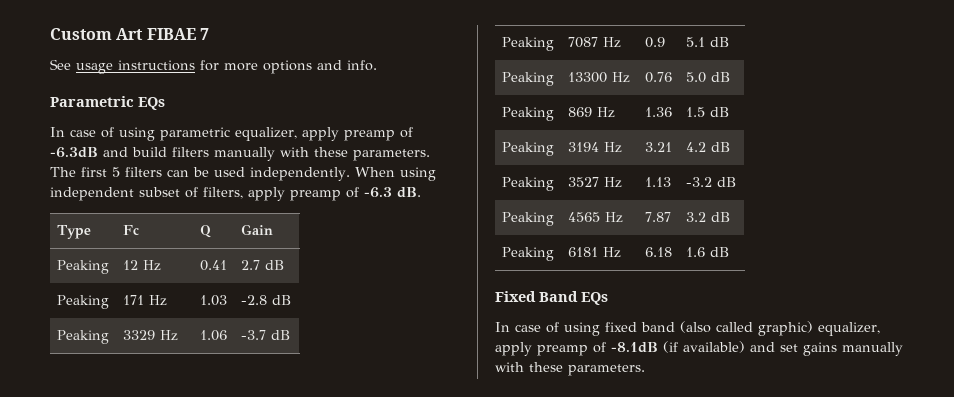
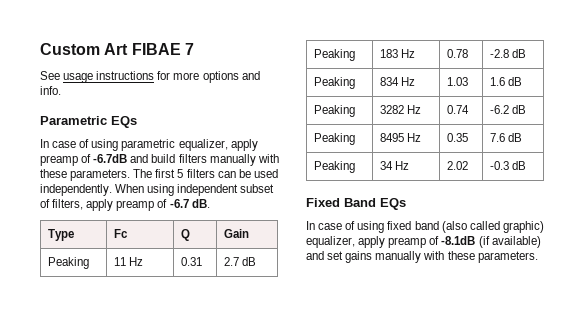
[50,147,98,158] -6.3dB -> [93,154,128,163] -6.7dB
[364,187,392,198] -6.3 -> [169,199,189,208] -6.7
[122,260,161,271] [199,260,227,271] 12 Hz | 0.41 -> [113,257,143,266] [180,257,202,266] 11 Hz | 0.31
[122,295,167,306] [199,295,227,306] 171 Hz | 1.03 -> [379,49,415,58] [446,49,468,58] 183 Hz | 0.78
[122,330,178,341] [199,330,227,341] [240,330,290,340] [501,37,554,51] [567,37,621,48] [644,37,665,48] [685,37,729,47] [501,72,554,86] [567,72,630,83] [644,72,672,83] [685,72,730,83] [501,107,554,121] [567,107,615,118] [644,107,672,117] [685,107,729,117] [501,142,554,156] [567,142,622,153] [644,142,672,152] [685,142,730,152] [501,177,554,191] [567,177,622,188] [644,177,671,187] [685,177,736,187] [501,212,554,226] [567,212,623,223] [644,212,671,222] [685,212,730,222] [501,247,554,261] [567,247,621,258] [644,247,672,257] [685,247,705,257] 3329 Hz | 1.06 | -3.7 dB // Peaking | 7087 Hz | 0.9 | 5.1 dB // Peaking | 13300 Hz | 0.76 | 5.0 dB // Peaking | 869 Hz | 1.36 | 1.5 dB // Peaking | 3194 Hz | 3.21 | 4.2 dB // Peaking | 3527 Hz | 1.13 | -3.2 dB // Peaking | 4565 Hz | 7.87 | 3.2 dB // Peaking | 6181 Hz | 6.18 | 1.6 -> [379,77,415,86] [446,77,468,86] [489,77,522,86] [313,105,355,117] [379,105,421,114] [446,105,469,114] [489,105,526,114] [313,133,355,145] [379,133,421,142] [446,133,468,142] [489,133,522,142] [313,161,355,173] [379,161,409,170] [446,161,468,170] [489,161,509,170] 834 Hz | 1.03 | 1.6 dB // Peaking | 3282 Hz | 0.74 | -6.2 dB // Peaking | 8495 Hz | 0.35 | 7.6 dB // Peaking | 34 Hz | 2.02 | -0.3

